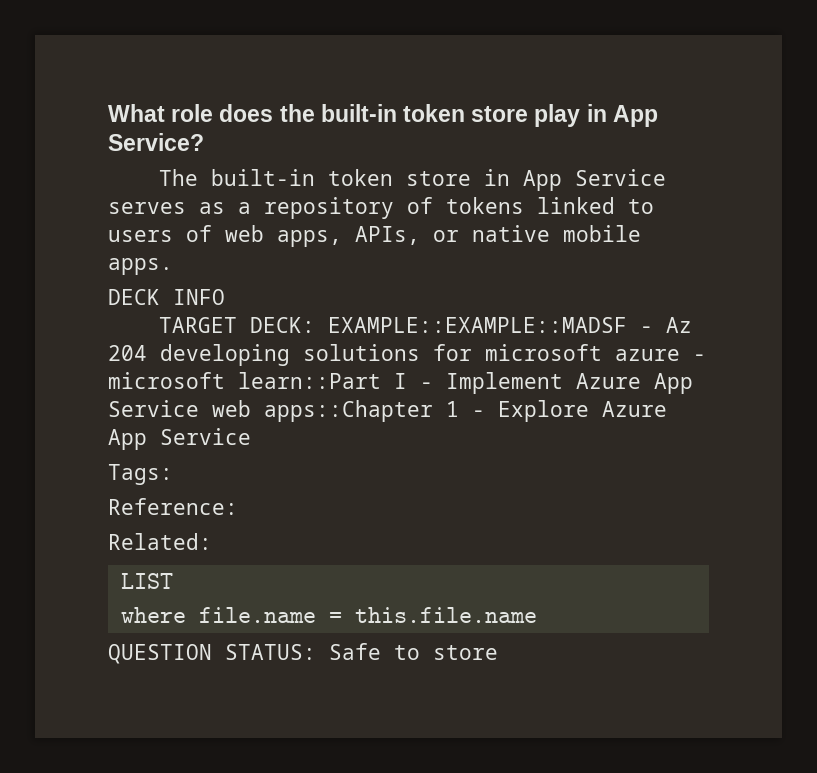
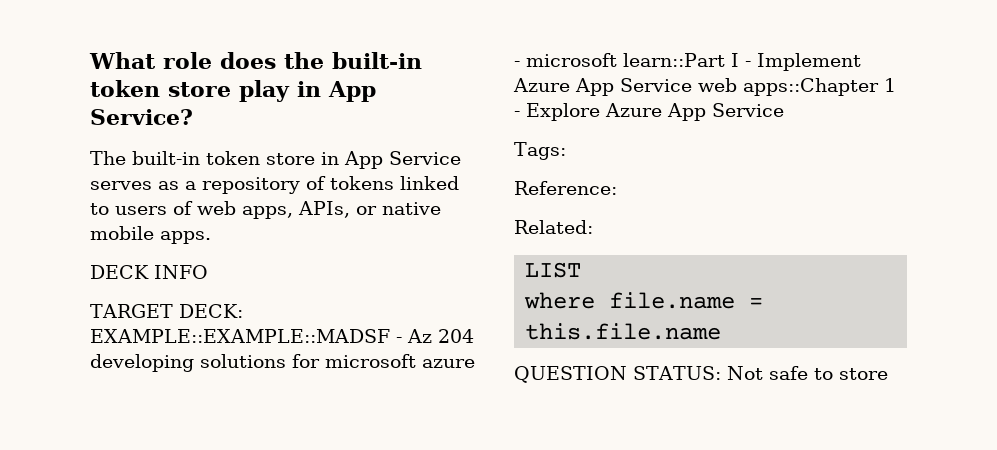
[329,643,381,660] Safe -> [726,366,808,380] Not safe

